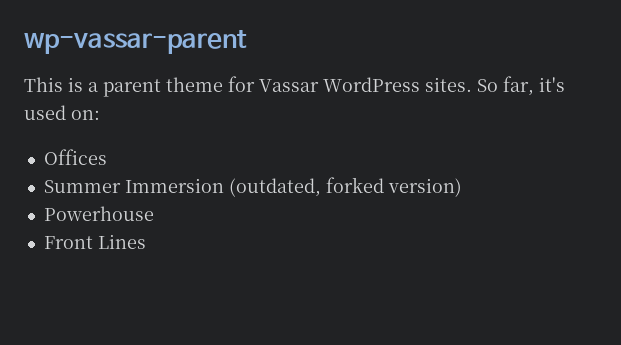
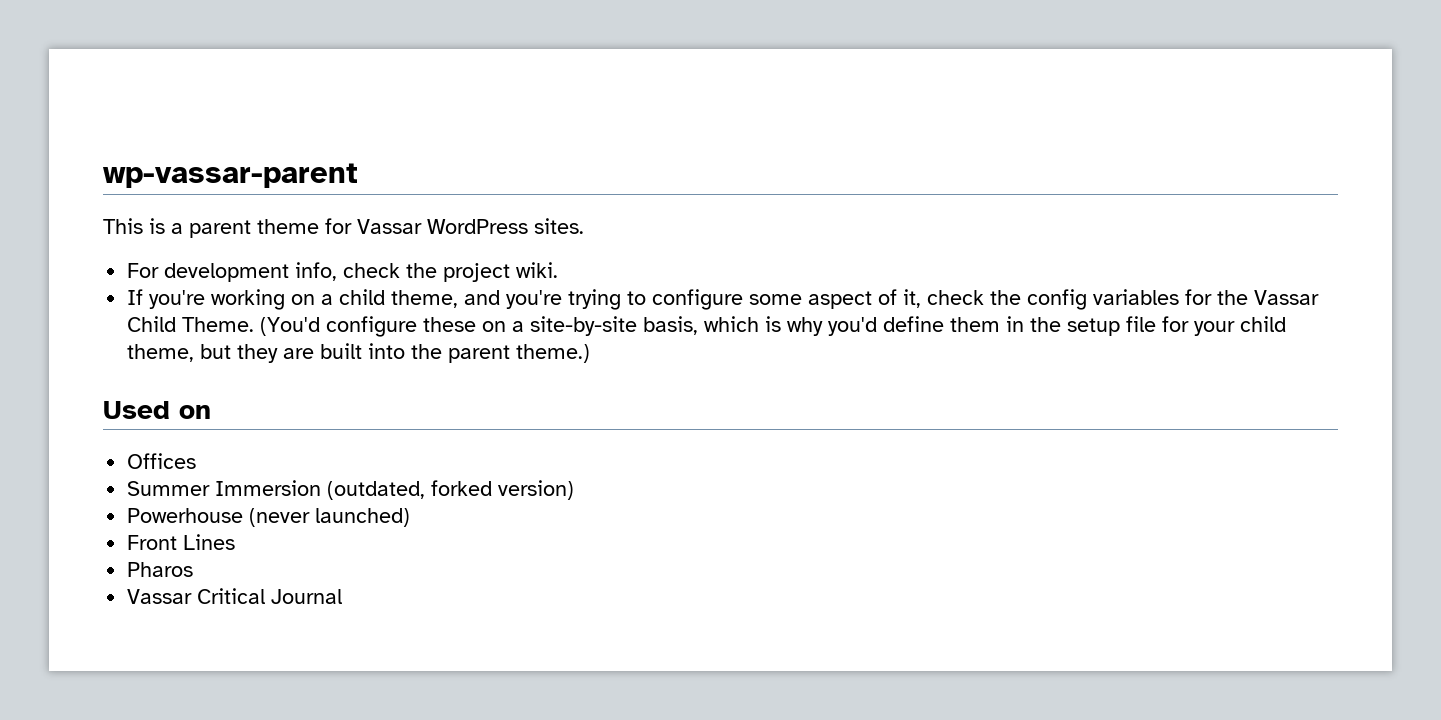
[477,76,565,96] [24,105,100,120] So far, it's used on: -> [127,262,559,282] [127,289,1320,310] [127,316,1287,337] [127,343,591,363] [103,401,211,419] // For development info, check the project wiki. // If you're working on a child theme, and you're trying to configure some aspect of it, check the config variables for the Vassar Child Theme. (You'd configure these on a site-by-site basis, which is why you'd define them in the setup file for your child theme, but they are built into the parent theme.) // Used on
(154, 213) none -> [249,508,411,527] (never launched)
(146, 241) none -> [127,562,194,577] [127,588,343,604] // Pharos // Vassar Critical Journal

